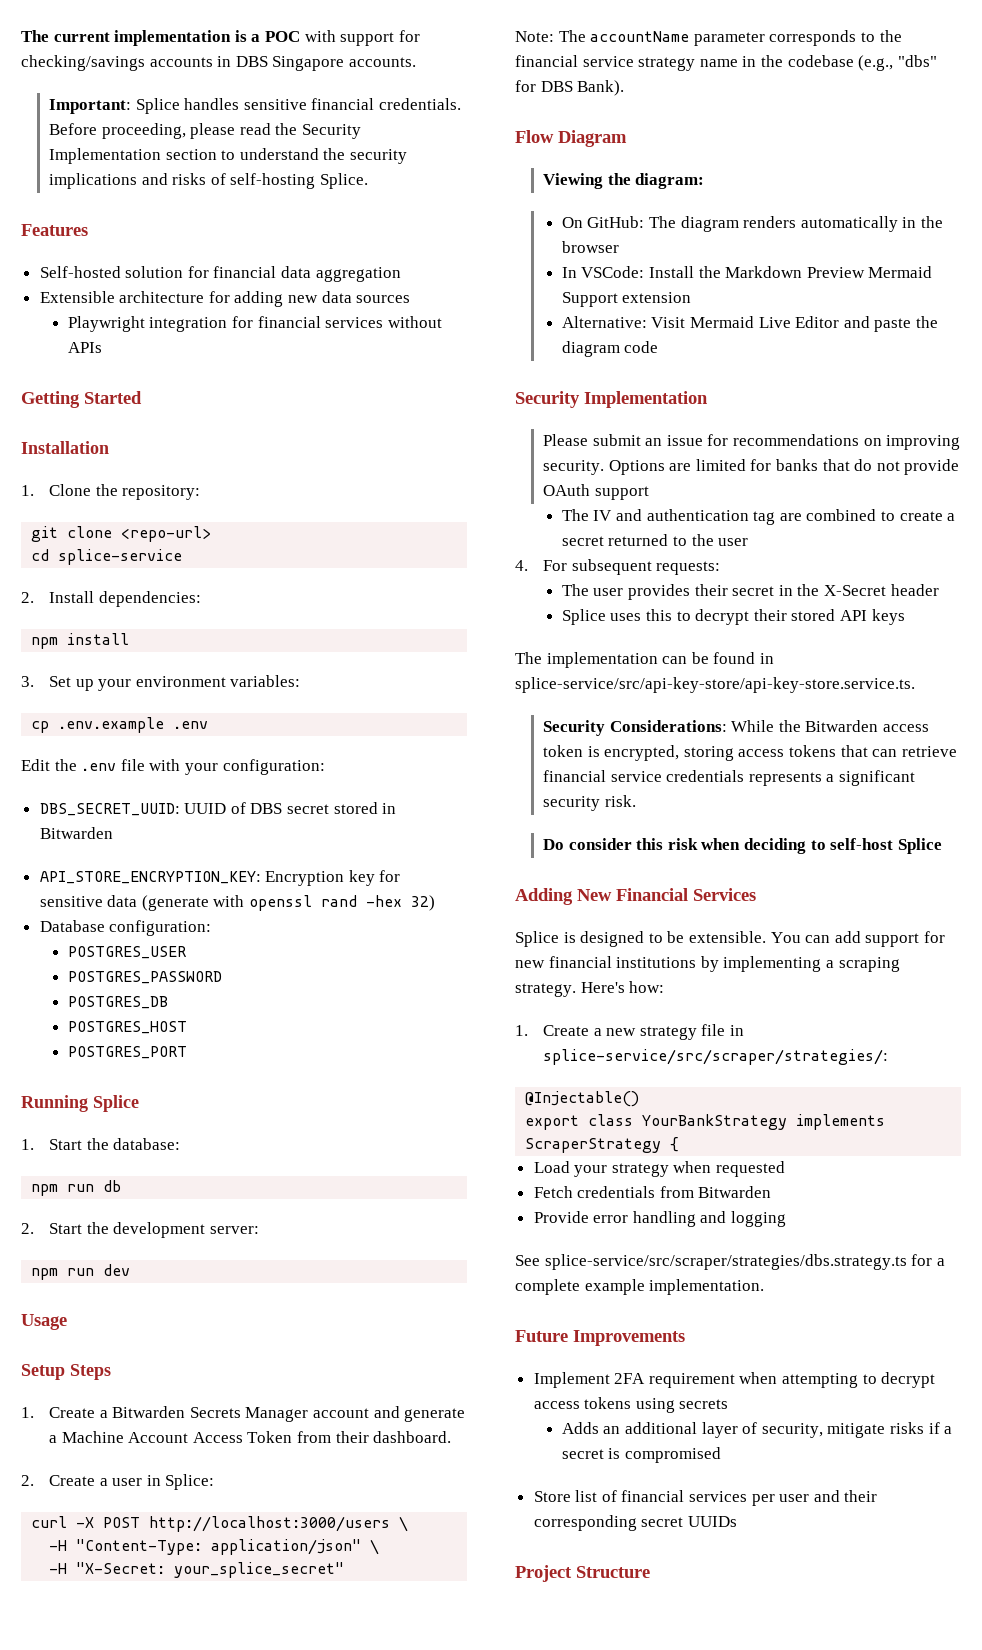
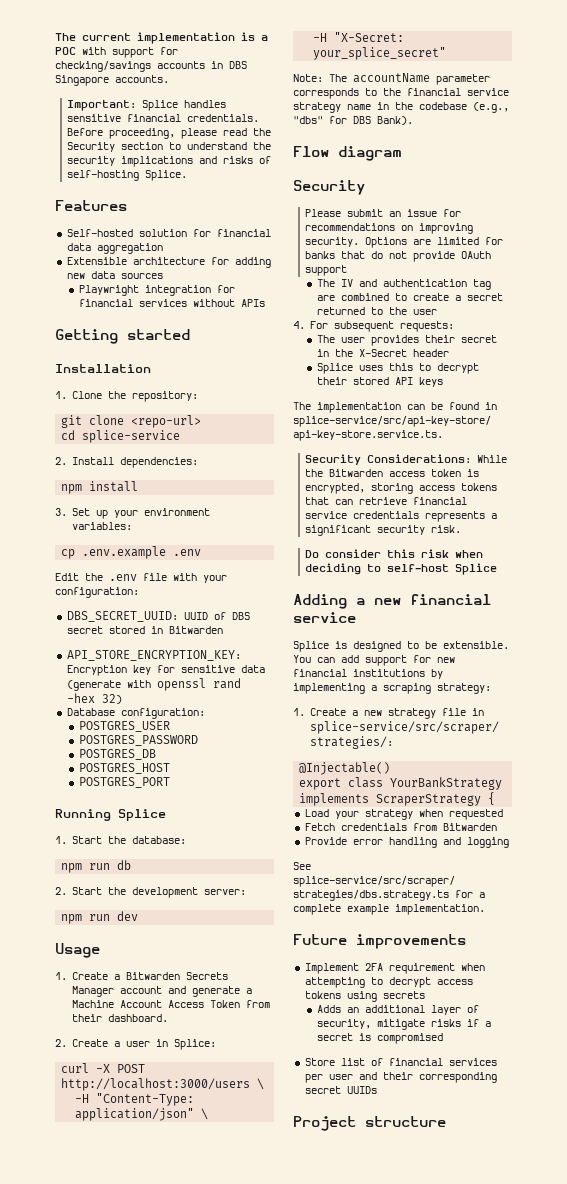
[49,148,162,164] Implementation -> (116, 147) none
[84,391,142,404] Started -> [127,329,190,340] started
[21,1364,111,1380] // Setup Steps -> (100, 950) none
[558,130,627,147] [543,173,705,189] [561,216,943,232] [561,241,619,253] [561,266,933,278] [561,292,692,307] [561,316,938,332] [561,341,659,357] [515,391,708,408] Diagram // Viewing the diagram: // On GitHub: The diagram renders automatically in the browser // In VSCode: Install the Markdown Preview Mermaid Support extension // Alternative: Visit Mermaid Live Editor and paste the diagram code // Security Implementation -> [338,146,402,161] [293,180,365,195] diagram // Security
[577,888,756,901] New Financial Services -> [356,594,491,605] [293,612,356,623] a new financial service
[515,981,665,997] strategy. Here's how: -> [437,683,491,694] strategy:
[573,1330,685,1346] Improvements -> [356,934,466,949] improvements
[576,1566,650,1578] Structure -> [365,1116,446,1127] structure

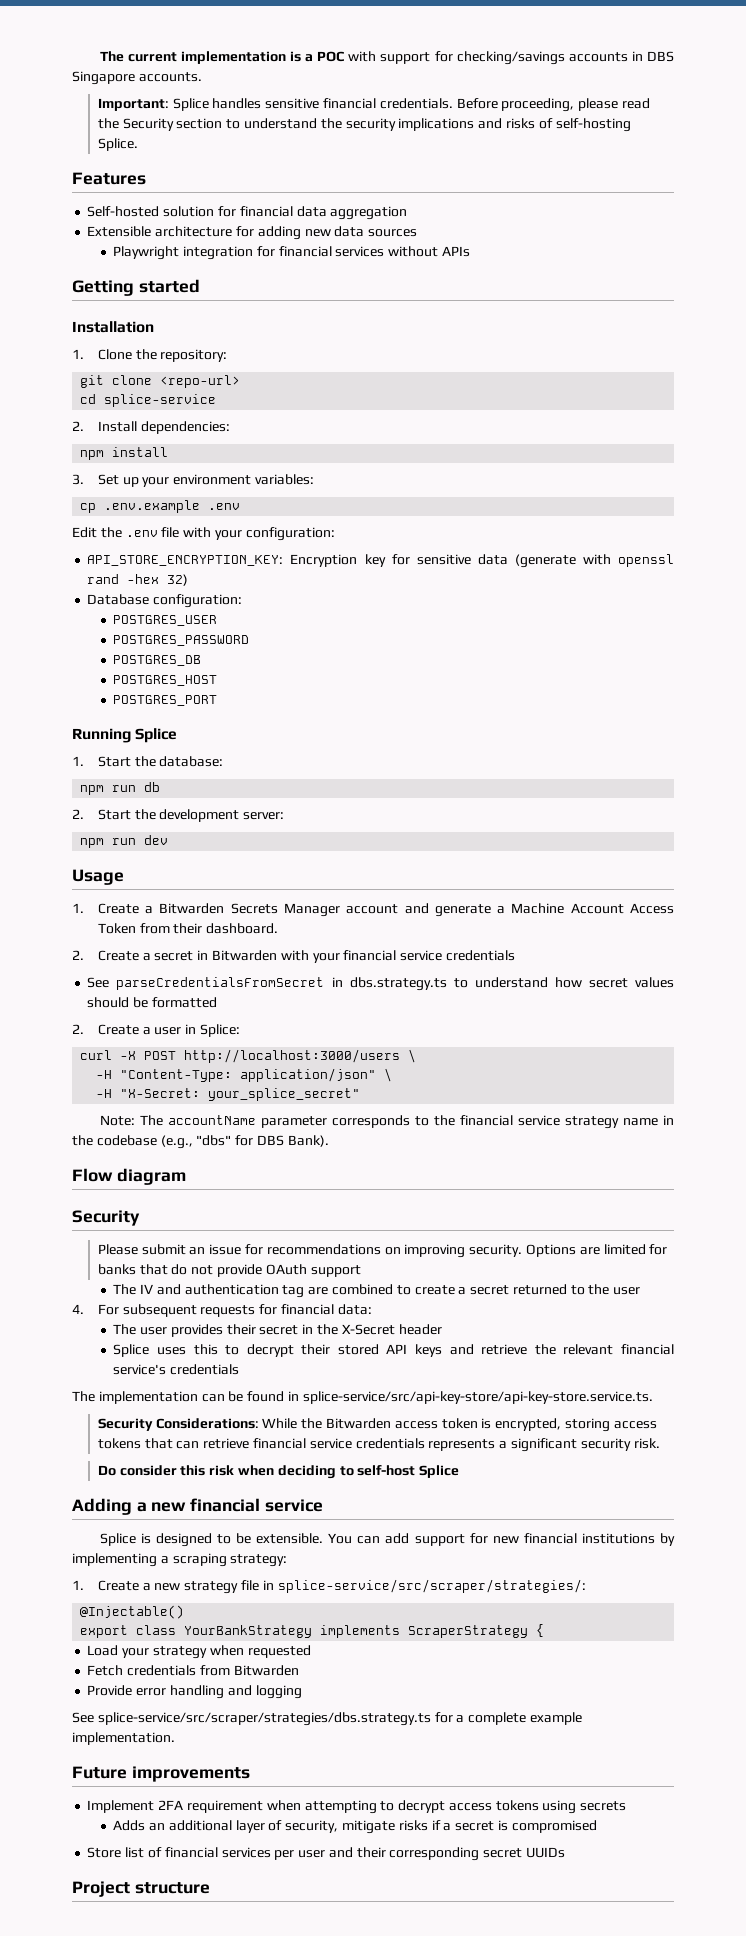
[66,611,250,622] [66,626,223,634] // DBS_SECRET_UUID: UUID of DBS secret stored in Bitwarden -> (335, 534) none
(169, 1018) none -> [72,950,515,963] [87,977,674,991] [87,997,217,1008] // 2. Create a secret in Bitwarden with your financial service credentials // See parseCredentialsFromSecret in dbs.strategy.ts to understand how secret values should be formatted
[400,321,455,332] requests: -> [200,1304,372,1317] requests for financial data:
(443, 382) none -> [449,1344,675,1355] [113,1364,240,1375] and retrieve the relevant financial service's credentials

